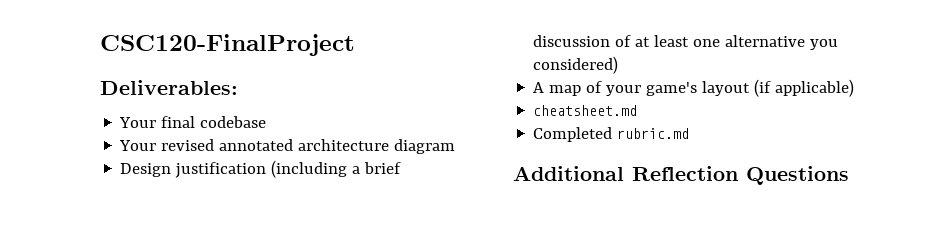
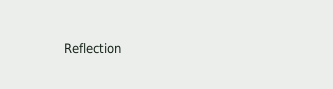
[100,34,355,56] [100,80,238,95] [119,116,267,128] [119,139,456,154] [120,160,402,178] [533,35,839,50] [533,56,619,74] [533,79,855,97] [533,105,638,116] [533,127,690,142] [513,166,849,185] CSC120-FinalProject // Deliverables: // Your final codebase // Your revised annotated architecture diagram // Design justification (including a brief discussion of at least one alternative you considered) // A map of your game's layout (if applicable) // cheatsheet.md // Completed rubric.md // Additional Reflection Questions -> [64,43,121,54] Reflection

